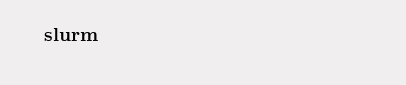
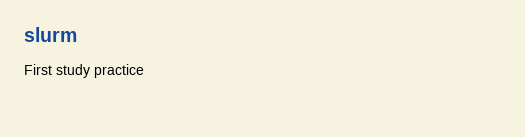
(98, 34) none -> [24,64,144,78] // First study practice

